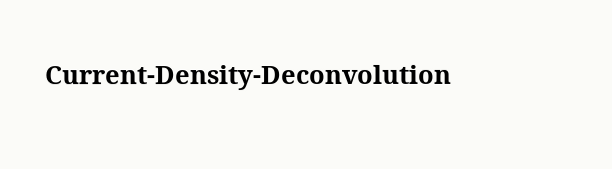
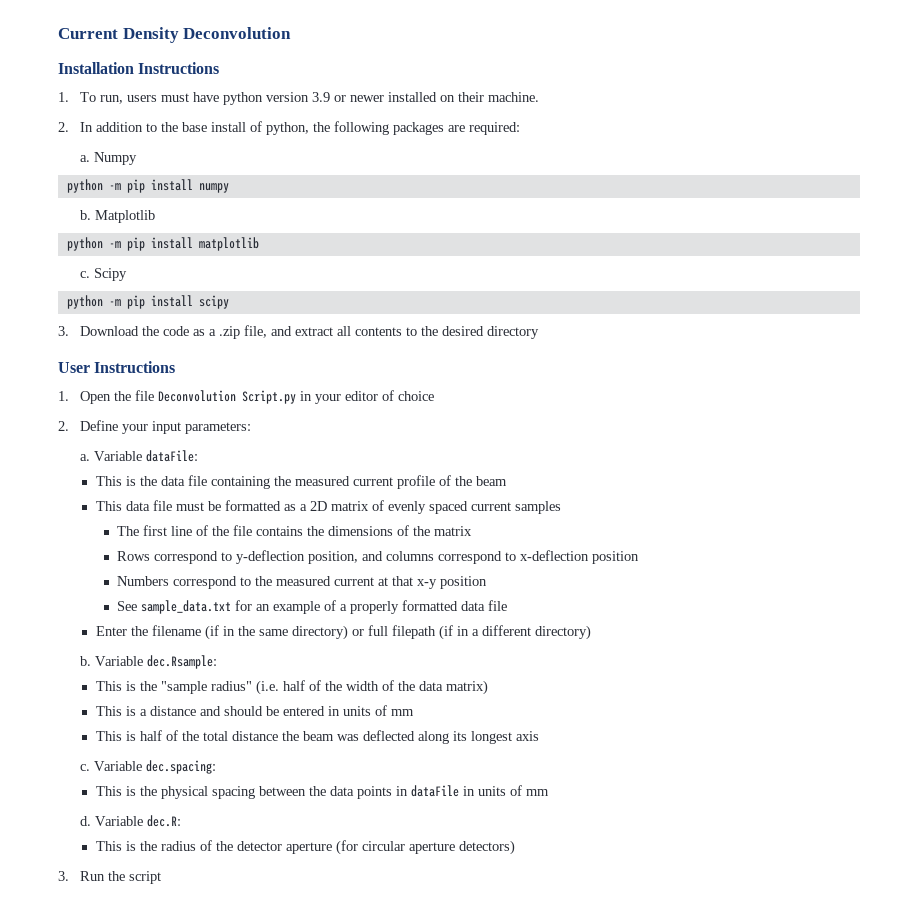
[44,64,452,91] Current-Density-Deconvolution -> [58,27,292,43] [58,62,220,74] [58,92,539,105] [58,121,520,135] [79,152,137,165] [66,179,229,193] [79,210,155,223] [66,237,259,251] [79,268,127,281] [66,295,229,309] [58,325,539,339] [58,361,176,373] [58,390,434,404] [58,420,251,434] [79,450,198,462] [95,475,507,489] [95,500,561,514] [117,525,473,536] [117,550,640,564] [117,576,488,589] [117,600,508,614] [95,625,591,640] [79,655,217,669] [95,680,488,695] [95,705,414,716] [95,730,539,744] [79,760,216,774] [95,785,549,799] [79,815,181,827] [95,840,515,855] [58,871,161,884] Current Density Deconvolution // Installation Instructions // 1. To run, users must have python version 3.9 or newer installed on their machine. // 2. In addition to the base install of python, the following packages are required: // a. Numpy // python -m pip install numpy // b. Matplotlib // python -m pip install matplotlib // c. Scipy // python -m pip install scipy // 3. Download the code as a .zip file, and extract all contents to the desired directory // User Instructions // 1. Open the file Deconvolution Script.py in your editor of choice // 2. Define your input parameters: // a. Variable dataFile: // This is the data file containing the measured current profile of the beam // This data file must be formatted as a 2D matrix of evenly spaced current samples // The first line of the file contains the dimensions of the matrix // Rows correspond to y-deflection position, and columns correspond to x-deflection position // Numbers correspond to the measured current at that x-y position // See sample_data.txt for an example of a properly formatted data file // Enter the filename (if in the same directory) or full filepath (if in a different directory) // b. Variable dec.Rsample: // This is the "sample radius" (i.e. half of the width of the data matrix) // This is a distance and should be entered in units of mm // This is half of the total distance the beam was deflected along its longest axis // c. Variable dec.spacing: // This is the physical spacing between the data points in dataFile in units of mm // d. Variable dec.R: // This is the radius of the detector aperture (for circular aperture detectors) // 3. Run the script

